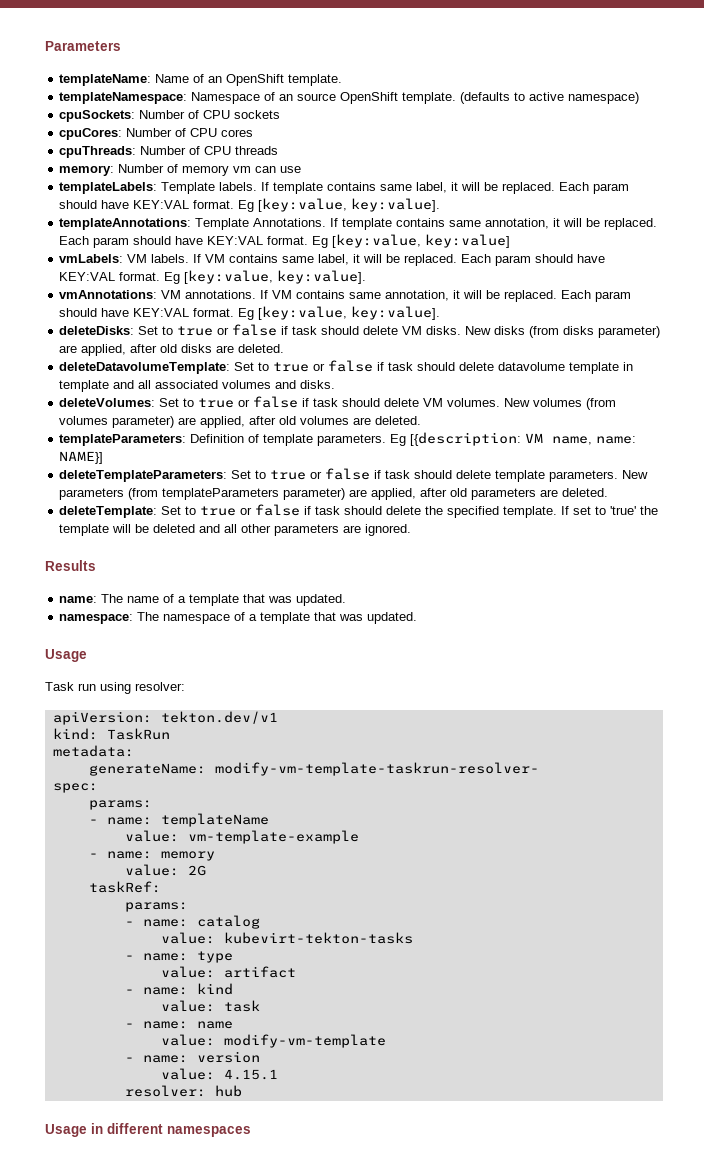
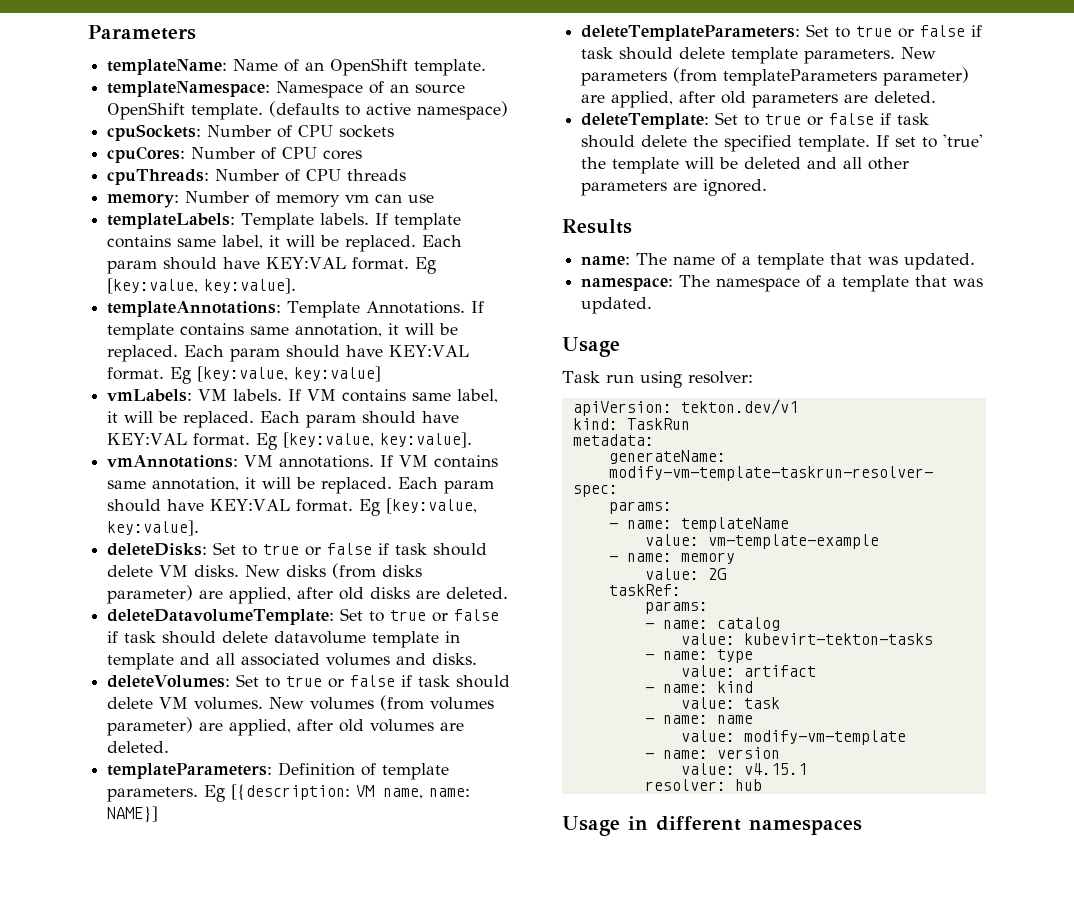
[223,1069,278,1080] 4.15.1 -> [743,763,807,775] v4.15.1

